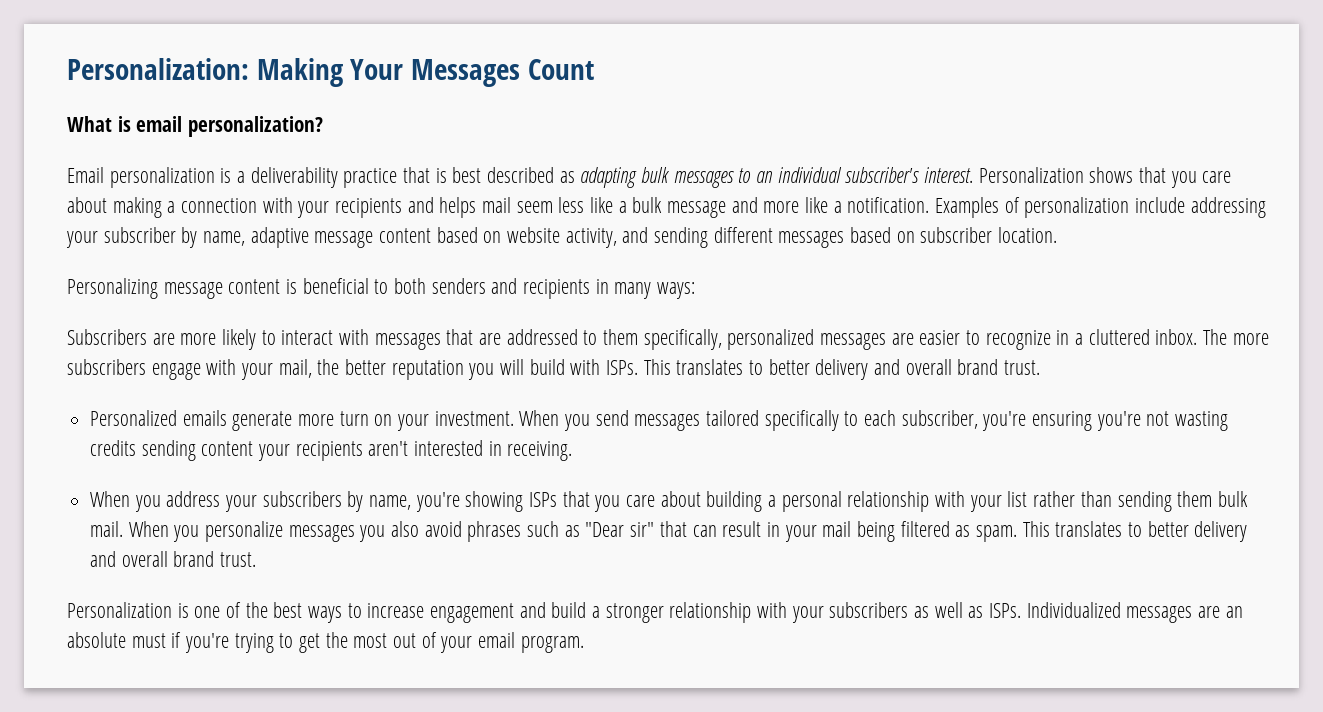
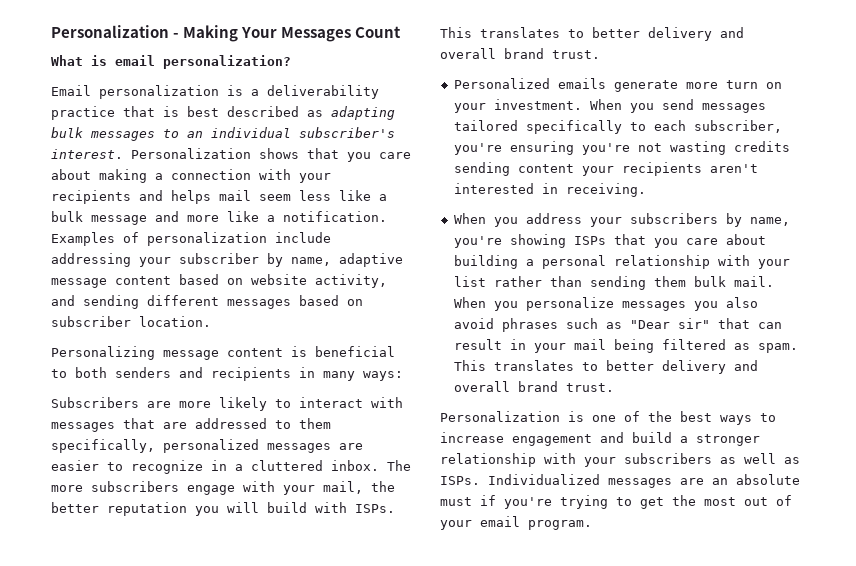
[67,58,249,80] Personalization: -> [51,25,180,38] Personalization -

